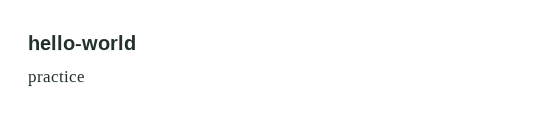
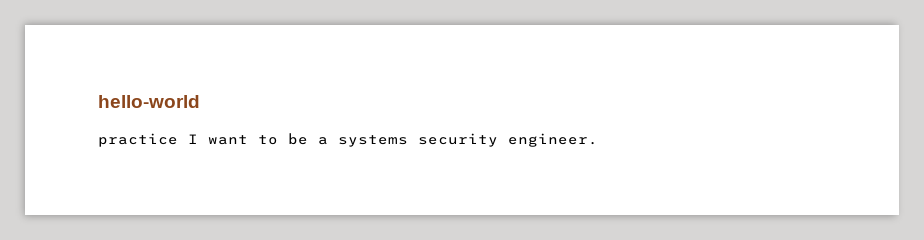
(86, 79) none -> [188,133,598,147] I want to be a systems security engineer.

